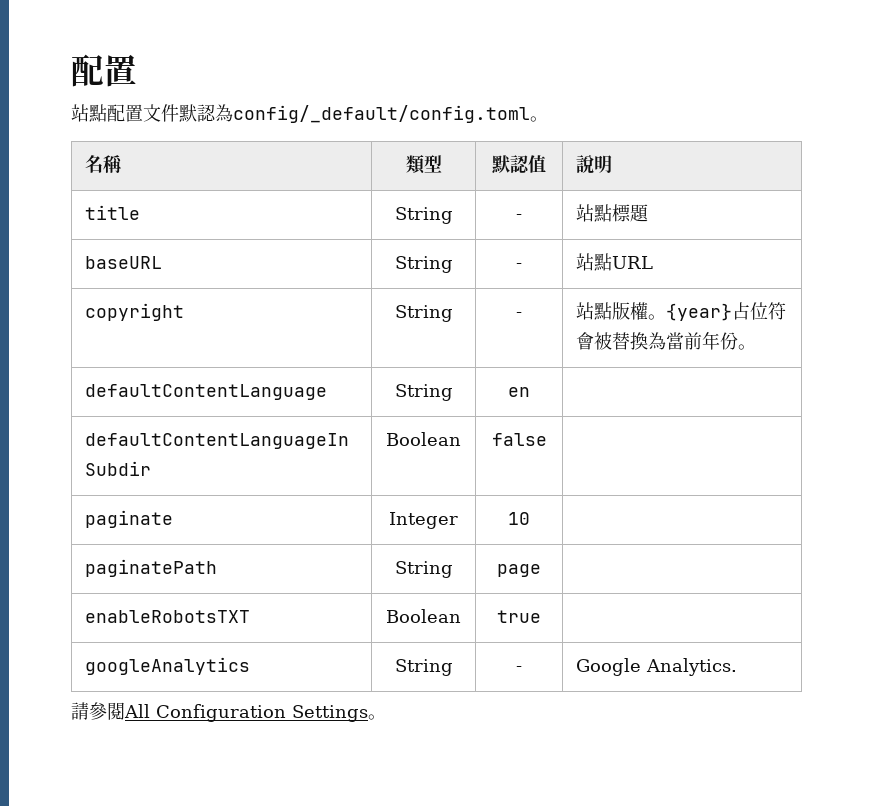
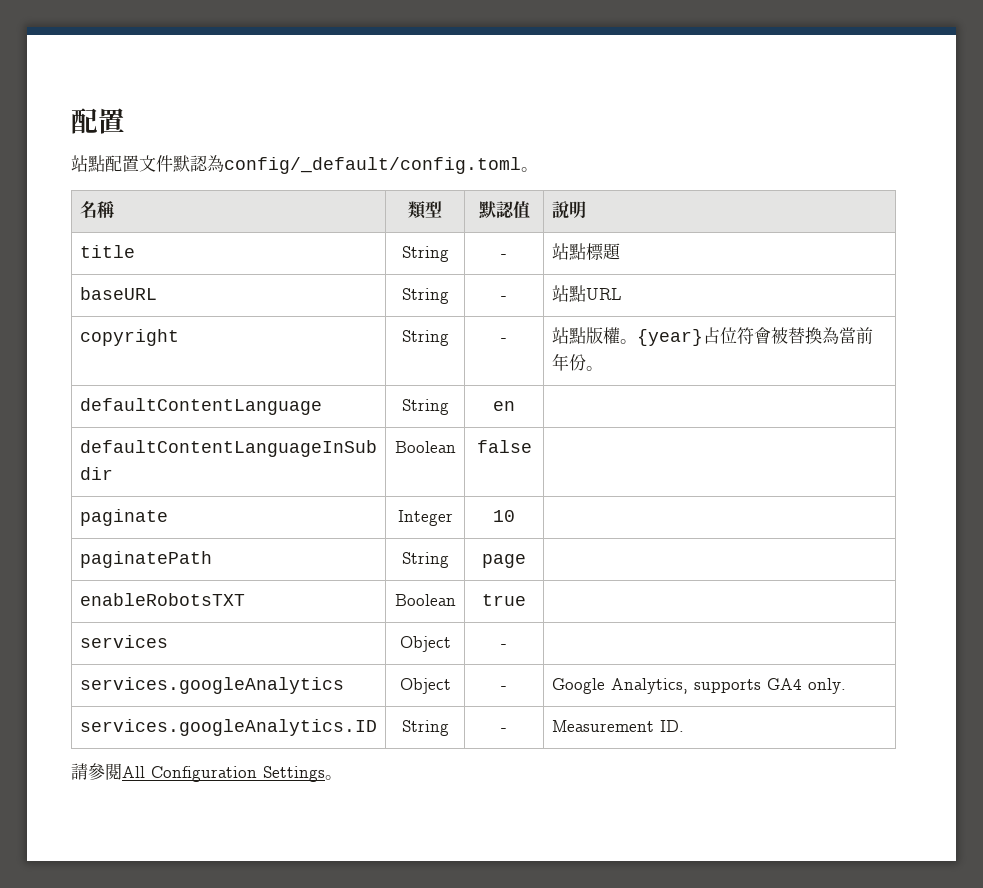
[85,657,251,675] [394,659,453,676] [516,666,522,672] [576,658,738,676] googleAnalytics | String | - | Google Analytics. -> [79,635,168,648] [399,636,451,652] [501,644,507,648] [79,677,344,694] [399,678,451,694] [501,686,507,690] [551,678,846,694] [79,719,377,736] [401,720,449,736] [501,728,507,732] [551,720,684,732] services | Object | - | // services.googleAnalytics | Object | - | Google Analytics, supports GA4 only. // services.googleAnalytics.ID | String | - | Measurement ID.

